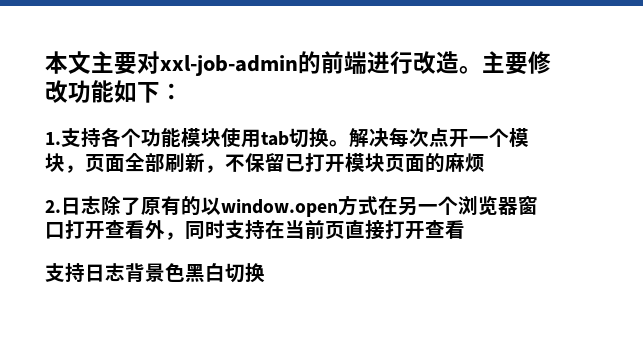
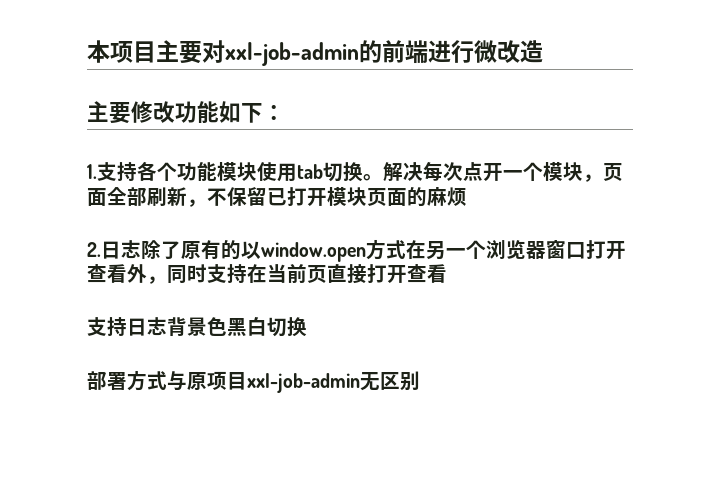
[68,51,91,74] 文 -> [110,41,156,63] 项目
(413, 62) none -> [474,40,497,63] 微
[459,66,482,74] 。 -> (543, 51) //
(265, 273) none -> [87,370,420,393] // 部署方式与原项目xxl-job-admin无区别

